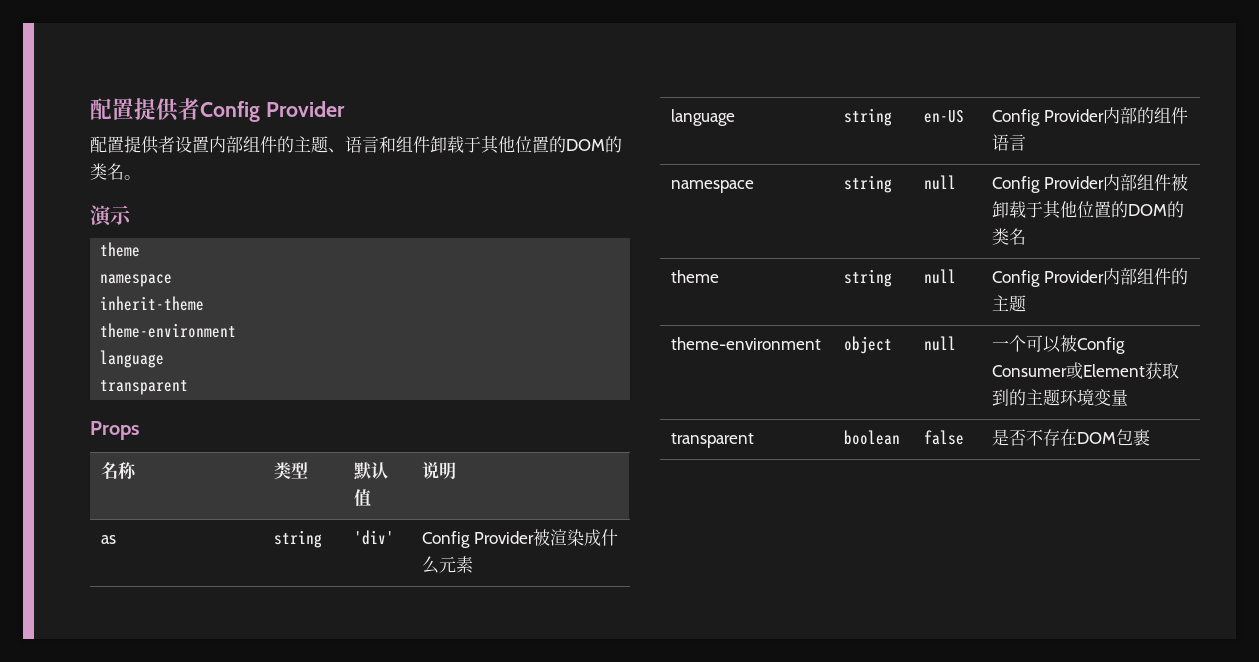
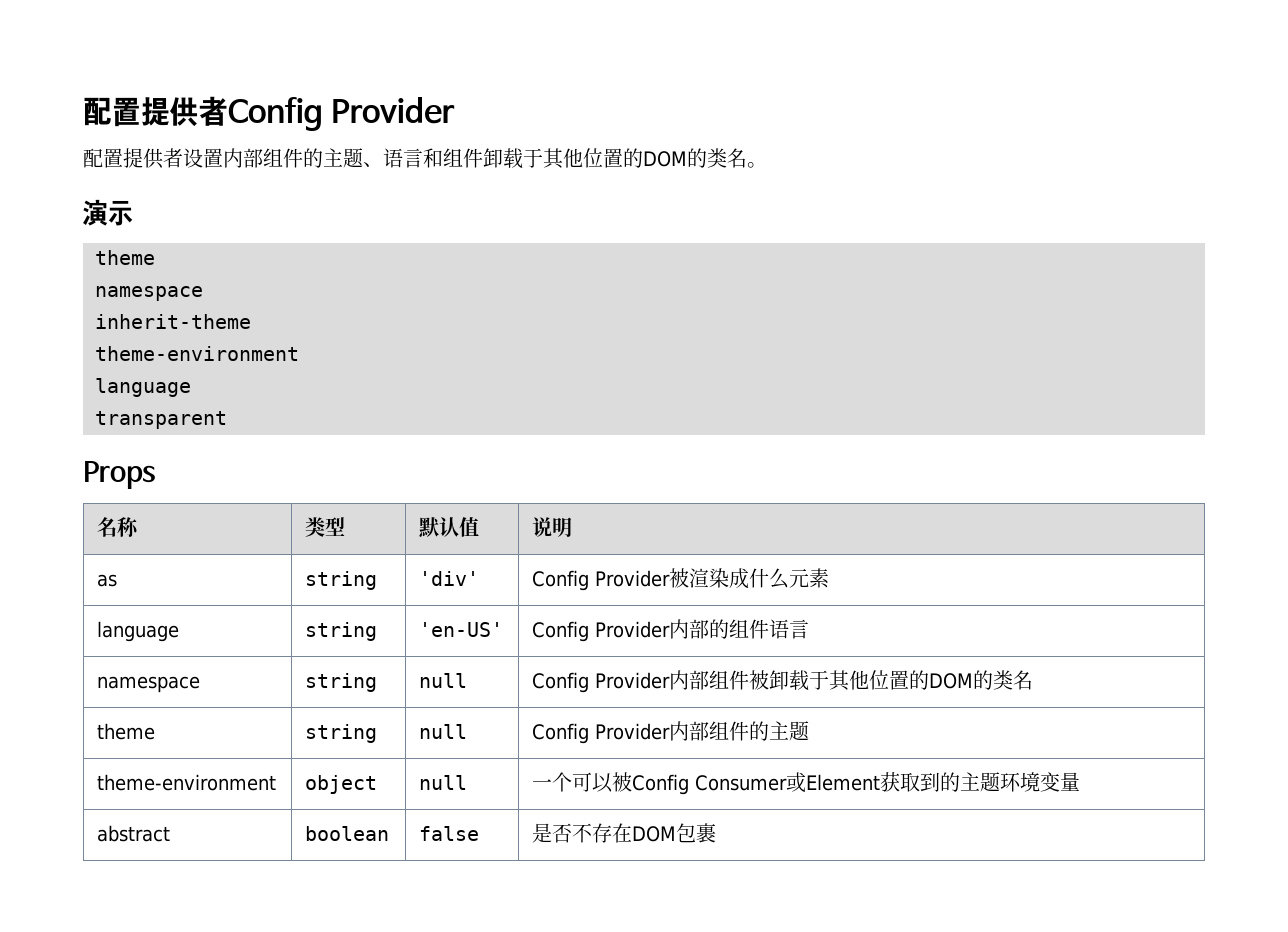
[924,110,965,123] en-US -> [419,622,504,637] 'en-US'
[671,433,755,448] transparent -> [97,825,171,842] abstract

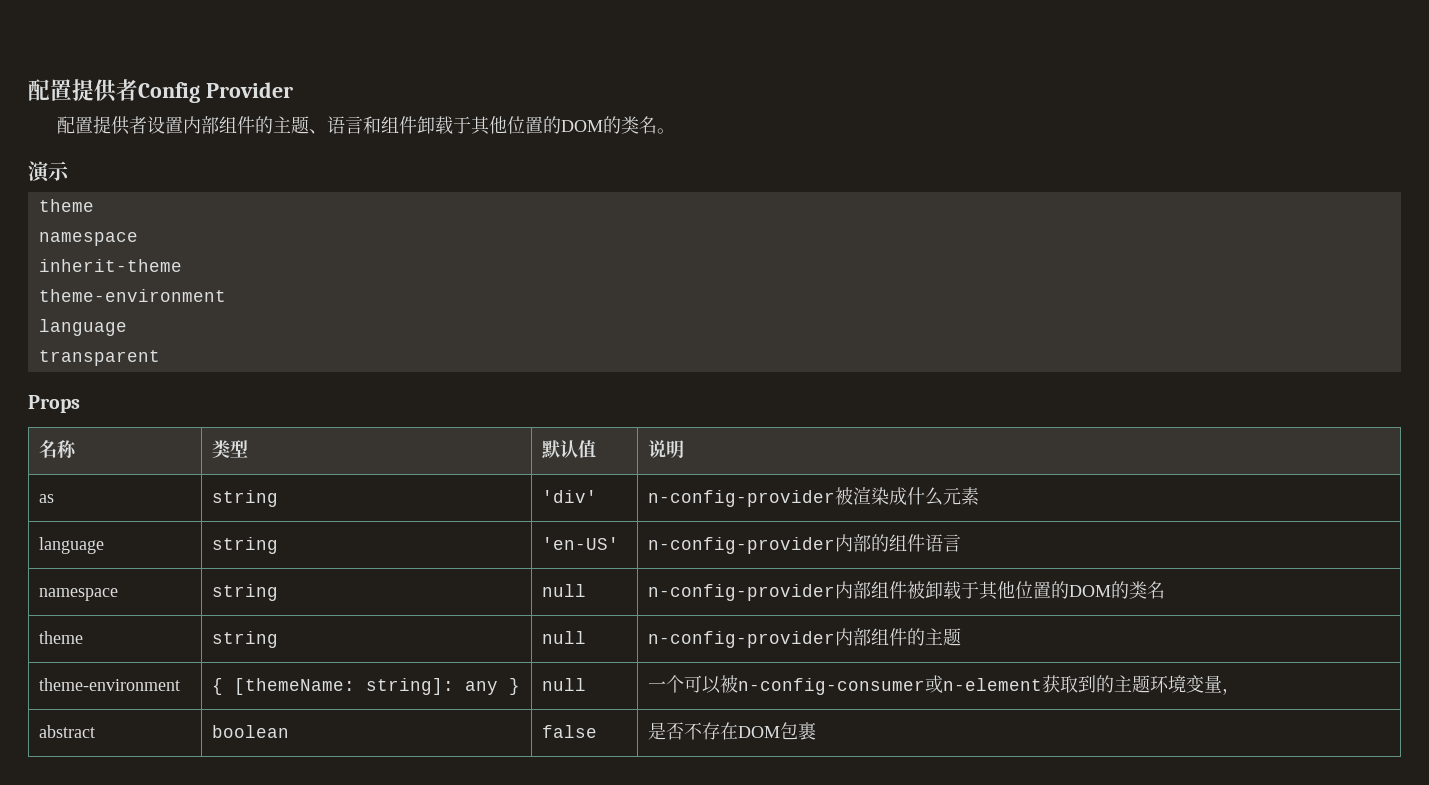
[532,570,671,591] Config Provider -> [648,490,836,507] n-config-provider
[532,621,671,642] Config Provider -> [648,537,836,554] n-config-provider
[532,672,671,693] Config Provider -> [648,584,836,601] n-config-provider
[532,723,671,744] Config Provider -> [648,631,836,648] n-config-provider
[305,775,378,794] object -> [212,678,521,695] { [themeName: string]: any }
[632,772,881,795] Config Consumer或Element -> [738,675,1043,695] n-config-consumer或n-element
(1081, 781) none -> [1222,688,1241,695] ，

